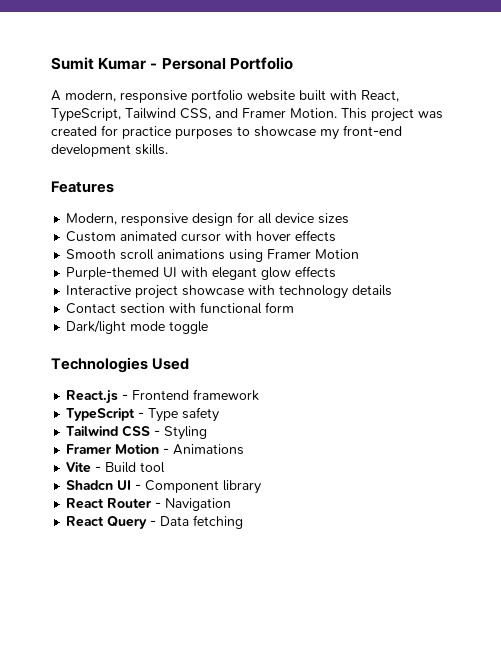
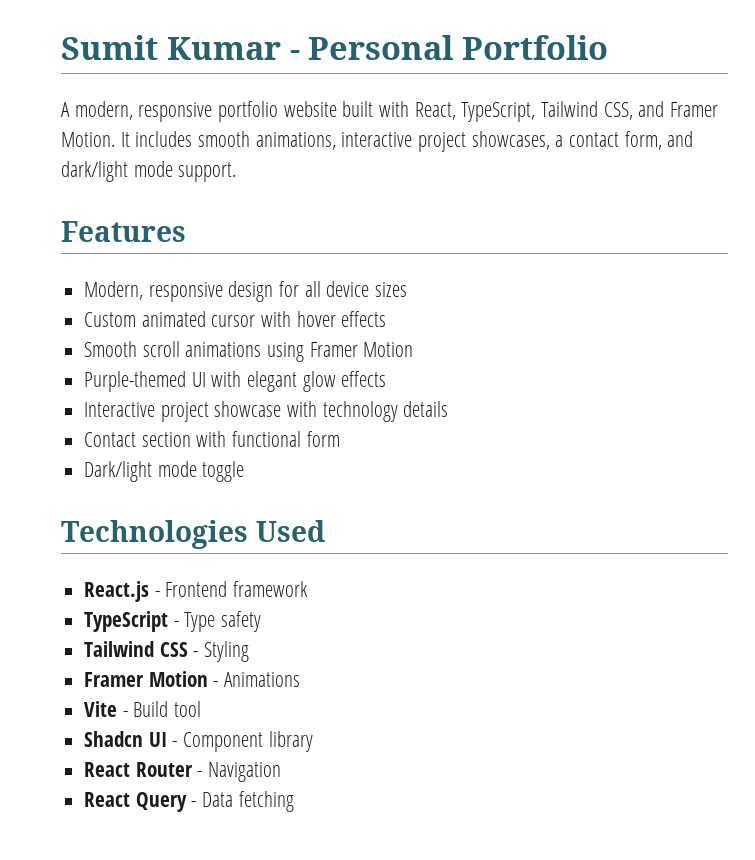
[341,108,443,122] [51,125,402,140] [51,144,168,157] This project was created for practice purposes to showcase my front-end development skills. -> [120,131,694,152] [61,161,237,182] It includes smooth animations, interactive project showcases, a contact form, and dark/light mode support.

